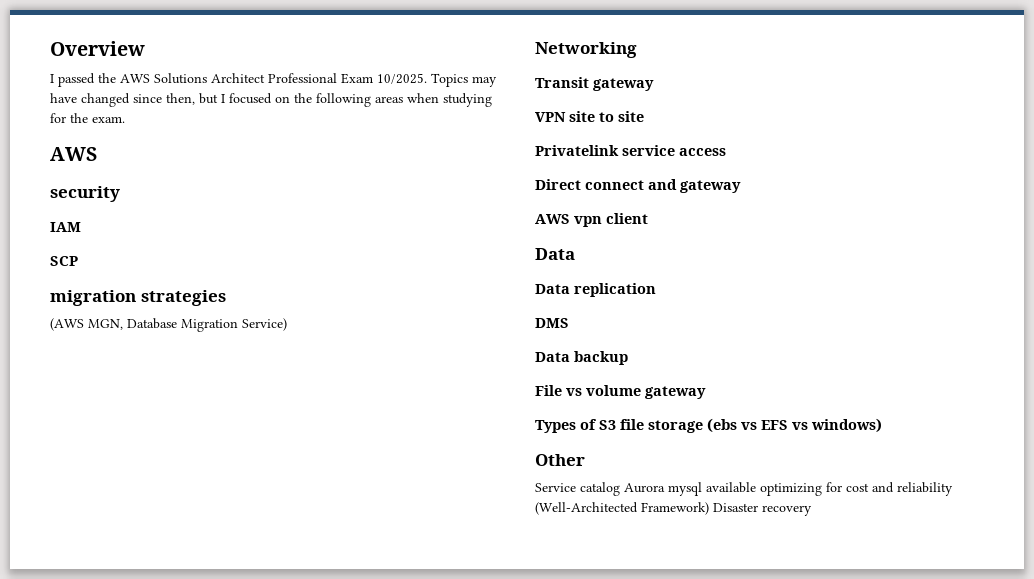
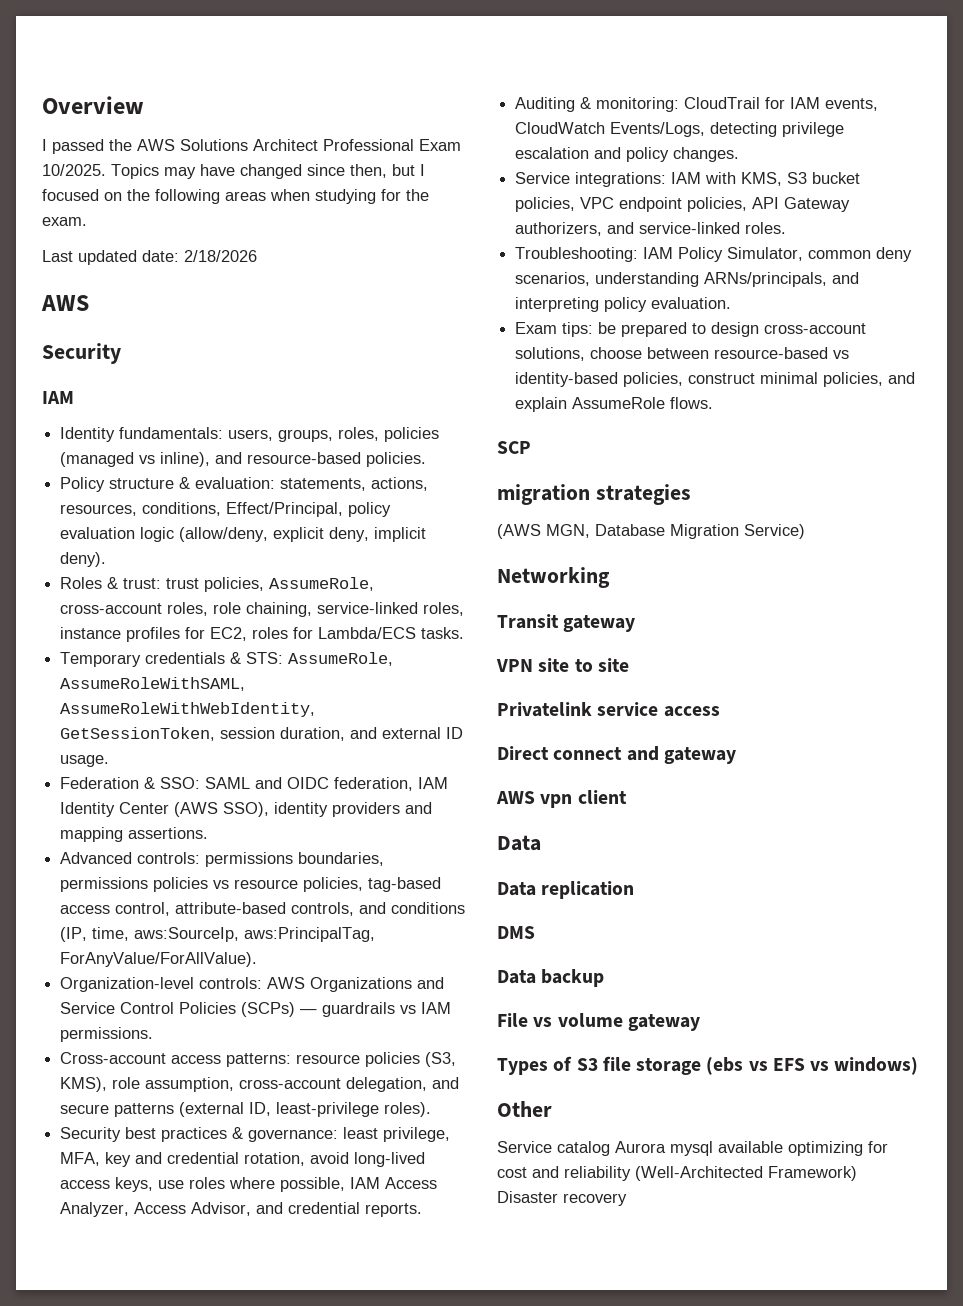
(125, 119) none -> [42,250,257,265] // Last updated date: 2/18/2026
[50,186,120,202] [50,222,81,232] security // IAM -> [42,343,121,364] [42,391,74,404] [60,427,440,442] [60,452,427,467] [60,477,429,492] [60,502,392,517] [60,527,427,542] [60,552,107,567] [60,577,375,592] [60,602,465,617] [60,627,465,642] [60,652,394,667] [60,677,246,691] [60,702,316,717] [60,727,464,741] [60,755,110,767] [60,777,449,791] [60,802,433,817] [60,827,209,842] [60,852,385,867] [60,877,442,892] [60,902,466,916] [60,927,376,942] [60,952,258,967] [60,977,445,992] [60,1002,452,1017] [60,1027,154,1042] [60,1052,457,1067] [60,1077,460,1092] [60,1102,432,1117] [60,1127,451,1142] [60,1152,426,1167] [60,1177,438,1192] [60,1202,423,1217] [515,97,879,112] [515,122,845,137] [515,147,740,162] [515,172,861,187] [515,197,851,212] [515,222,787,236] [515,247,913,262] [515,272,860,287] [515,297,732,312] [515,322,867,337] [515,347,850,361] [515,372,916,387] [515,397,714,412] Security // IAM // Identity fundamentals: users, groups, roles, policies (managed vs inline), and resource-based policies. // Policy structure & evaluation: statements, actions, resources, conditions, Effect/Principal, policy evaluation logic (allow/deny, explicit deny, implicit deny). // Roles & trust: trust policies, AssumeRole, cross-account roles, role chaining, service-linked roles, instance profiles for EC2, roles for Lambda/ECS tasks. // Temporary credentials & STS: AssumeRole, AssumeRoleWithSAML, AssumeRoleWithWebIdentity, GetSessionToken, session duration, and external ID usage. // Federation & SSO: SAML and OIDC federation, IAM Identity Center (AWS SSO), identity providers and mapping assertions. // Advanced controls: permissions boundaries, permissions policies vs resource policies, tag-based access control, attribute-based controls, and conditions (IP, time, aws:SourceIp, aws:PrincipalTag, ForAnyValue/ForAllValue). // Organization-level controls: AWS Organizations and Service Control Policies (SCPs) — guardrails vs IAM permissions. // Cross-account access patterns: resource policies (S3, KMS), role assumption, cross-account delegation, and secure patterns (external ID, least-privilege roles). // Security best practices & governance: least privilege, MFA, key and credential rotation, avoid long-lived access keys, use roles where possible, IAM Access Analyzer, Access Advisor, and credential reports. // Auditing & monitoring: CloudTrail for IAM events, CloudWatch Events/Logs, detecting privilege escalation and policy changes. // Service integrations: IAM with KMS, S3 bucket policies, VPC endpoint policies, API Gateway authorizers, and service-linked roles. // Troubleshooting: IAM Policy Simulator, common deny scenarios, understanding ARNs/principals, and interpreting policy evaluation. // Exam tips: be prepared to design cross-account solutions, choose between resource-based vs identity-based policies, construct minimal policies, and explain AssumeRole flows.

